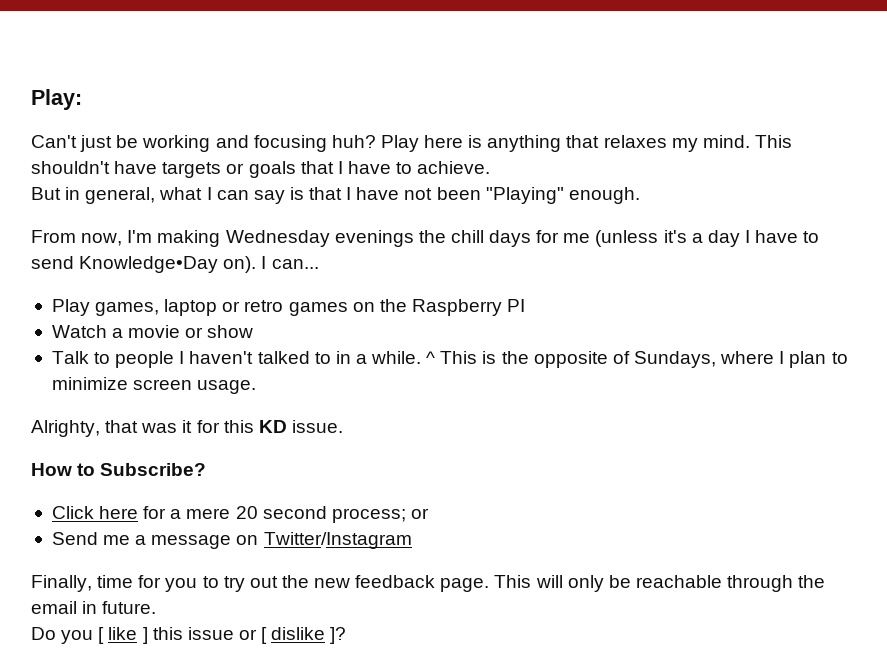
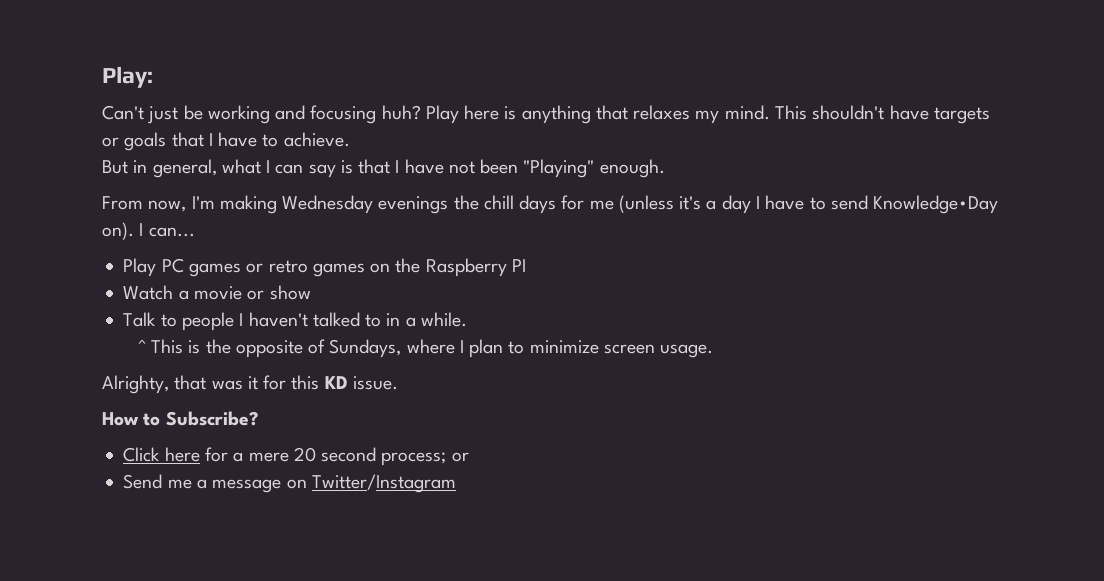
[95,299,218,316] games, laptop -> [161,258,241,277] PC games
(422, 357) none -> (467, 319) //
[31,575,826,592] [31,601,157,614] [31,627,347,644] // Finally, time for you to try out the new feedback page. This will only be reachable through the email in future. // Do you [ like ] this issue or [ dislike ]? -> (456, 483) none

